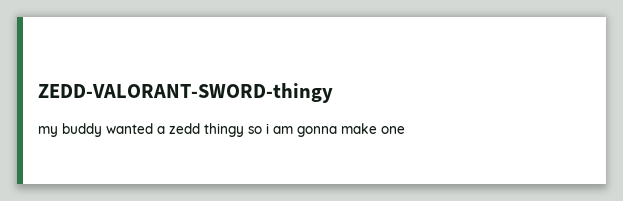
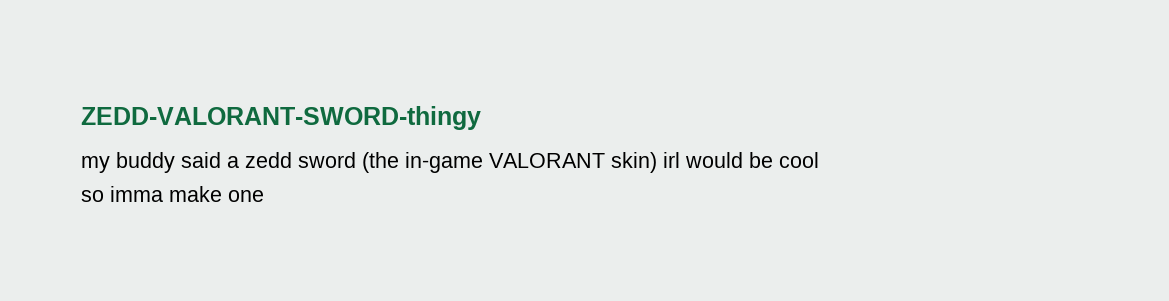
[106,123,153,134] wanted -> [181,152,221,168] said
[204,123,337,137] thingy so i am gonna -> [298,152,819,173] [81,186,163,202] sword (the in-game VALORANT skin) irl would be cool // so imma

